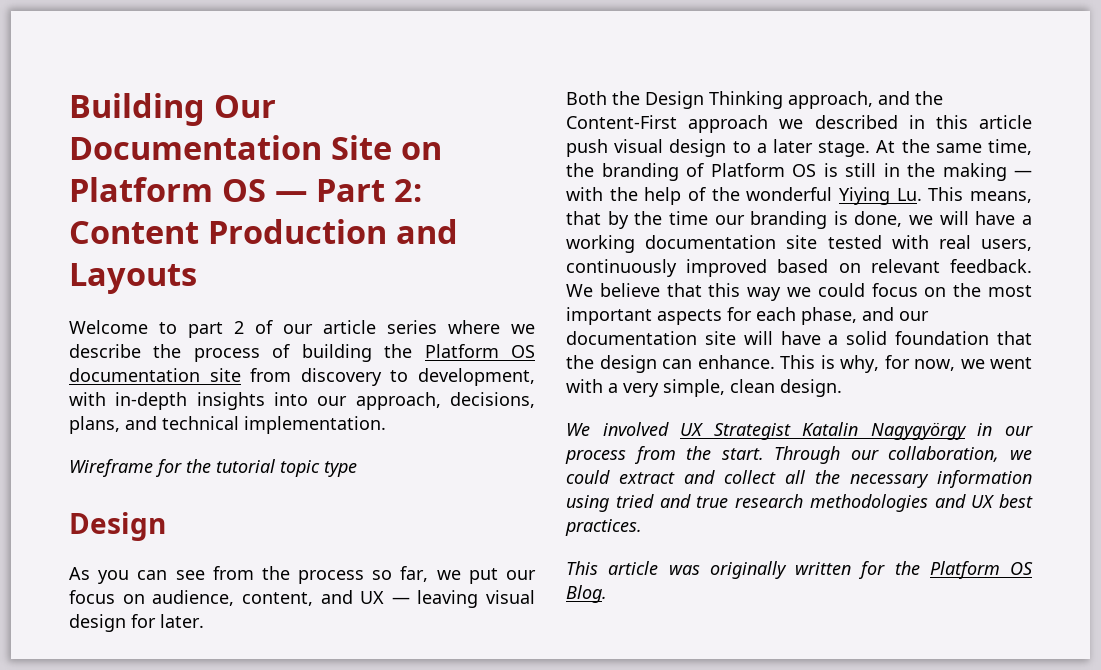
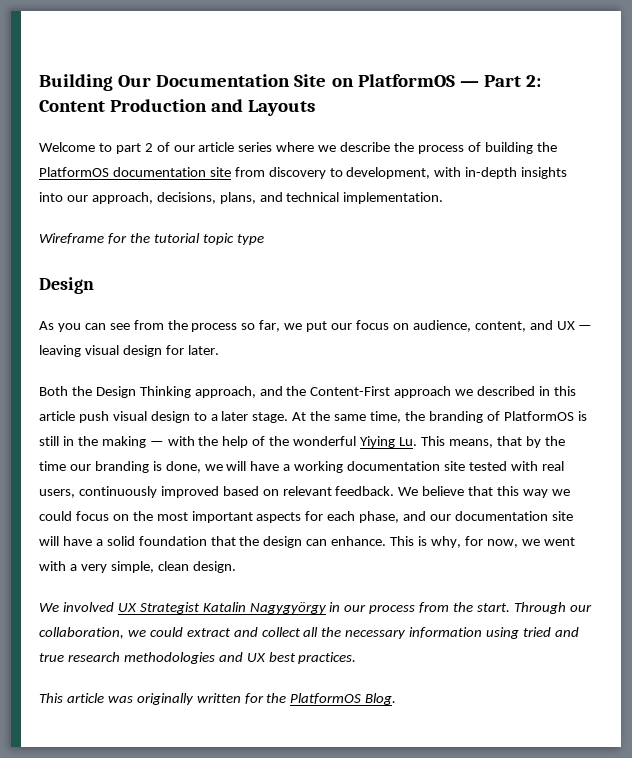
[69,177,266,202] Platform OS -> [357,74,455,87] PlatformOS
[424,344,535,358] Platform OS -> [39,167,109,177] PlatformOS
[710,163,816,177] Platform OS -> [503,411,574,421] PlatformOS
[929,561,1033,579] Platform OS -> [290,693,362,704] PlatformOS

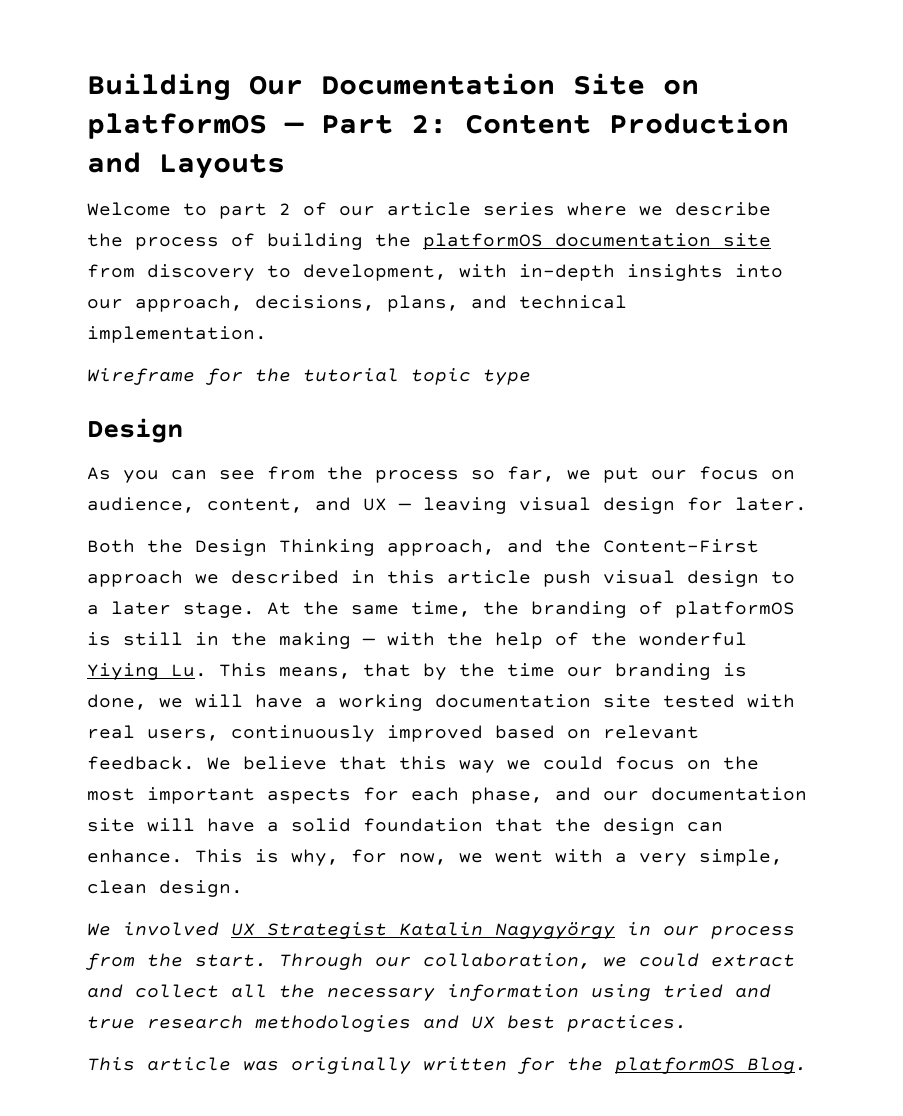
[357,74,455,87] PlatformOS -> [87,113,267,139] platformOS
[39,167,109,177] PlatformOS -> [423,233,543,250] platformOS
[503,411,574,421] PlatformOS -> [675,601,795,618] platformOS
[290,693,362,704] PlatformOS -> [615,1057,735,1074] platformOS

